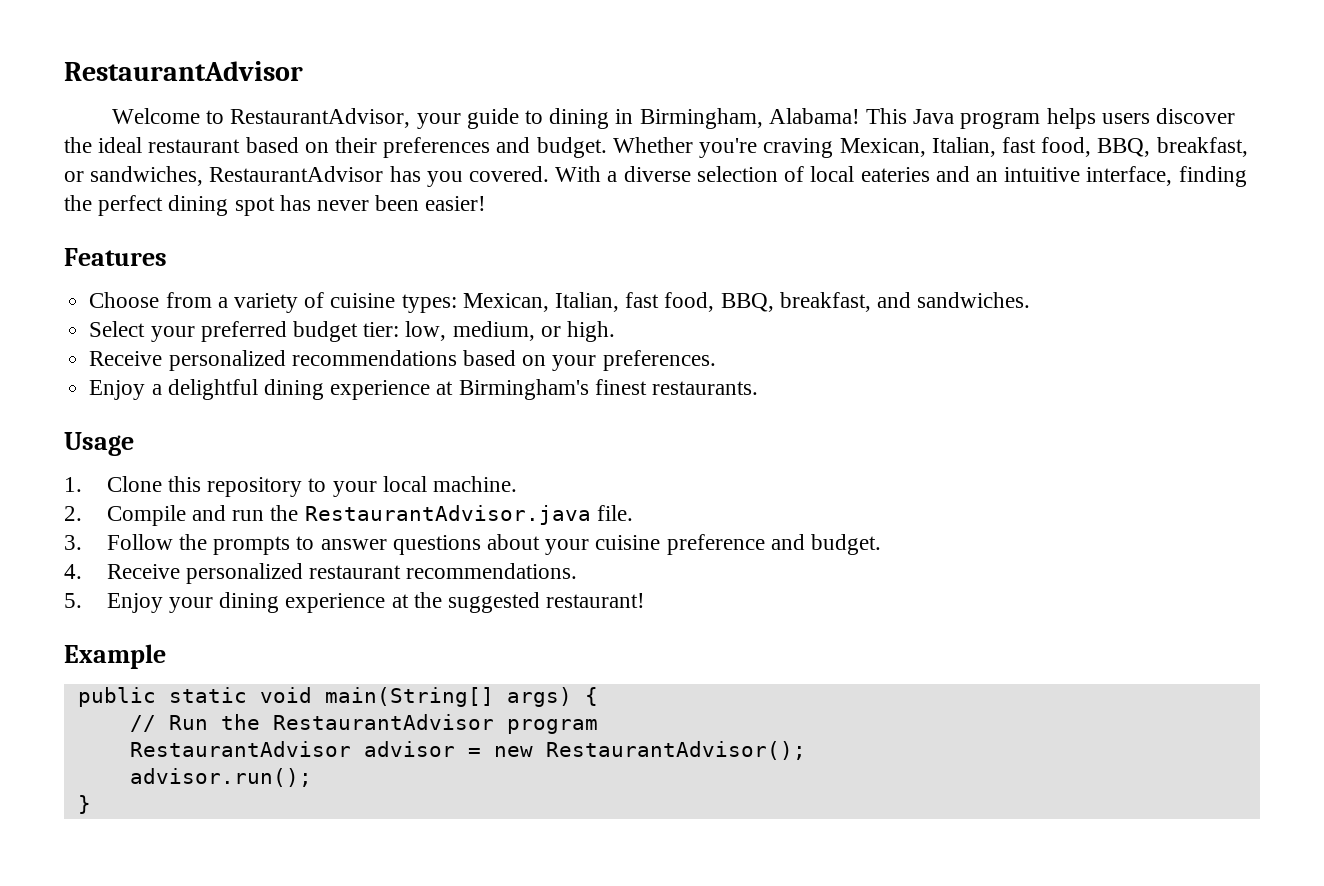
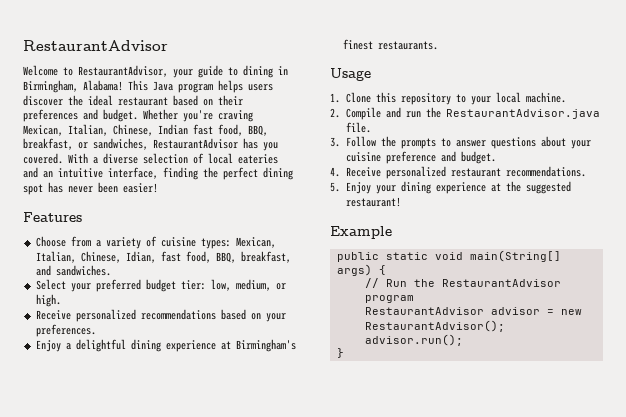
(996, 147) none -> [113,124,188,136] Chinese, Indian
(619, 302) none -> [80,251,156,263] Chinese, Idian,

